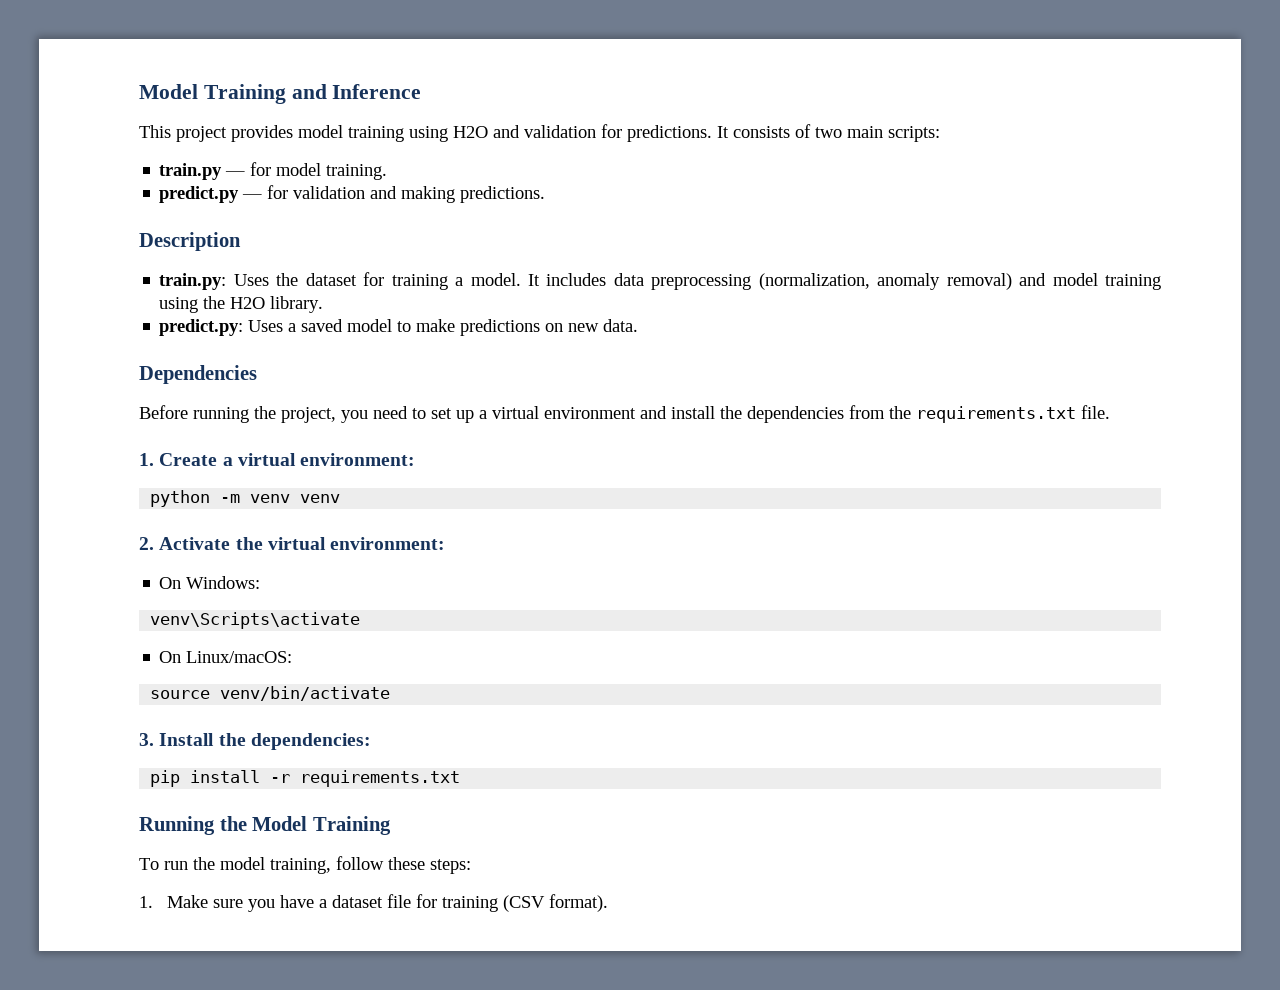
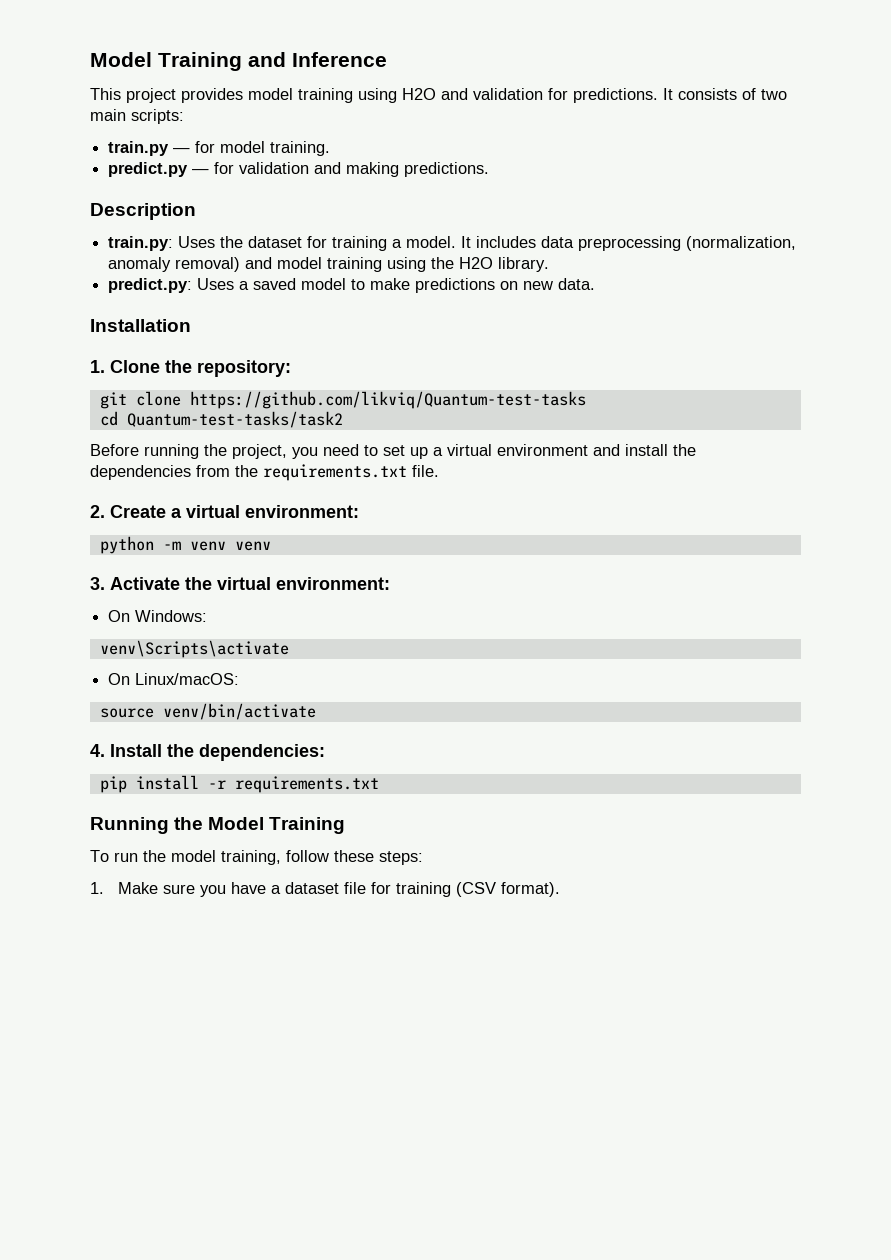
[139,365,257,384] Dependencies -> [90,319,191,332] [90,360,291,377] [99,391,586,409] [99,411,343,428] Installation // 1. Clone the repository: // git clone https://github.com/likviq/Quantum-test-tasks // cd Quantum-test-tasks/task2
[139,453,154,466] 1. -> [90,505,105,518] 2.
[139,537,154,550] 2. -> [90,577,105,590] 3.
[139,733,154,746] 3. -> [90,744,105,757] 4.

